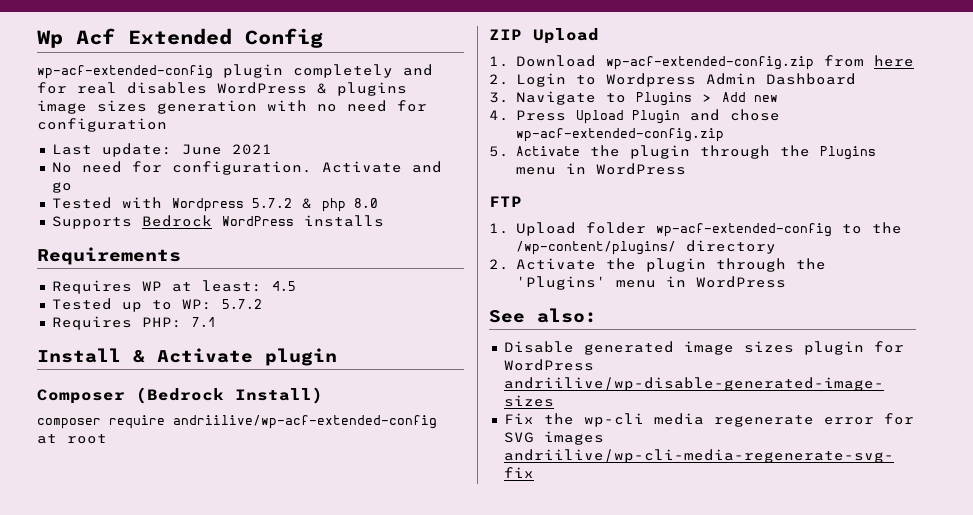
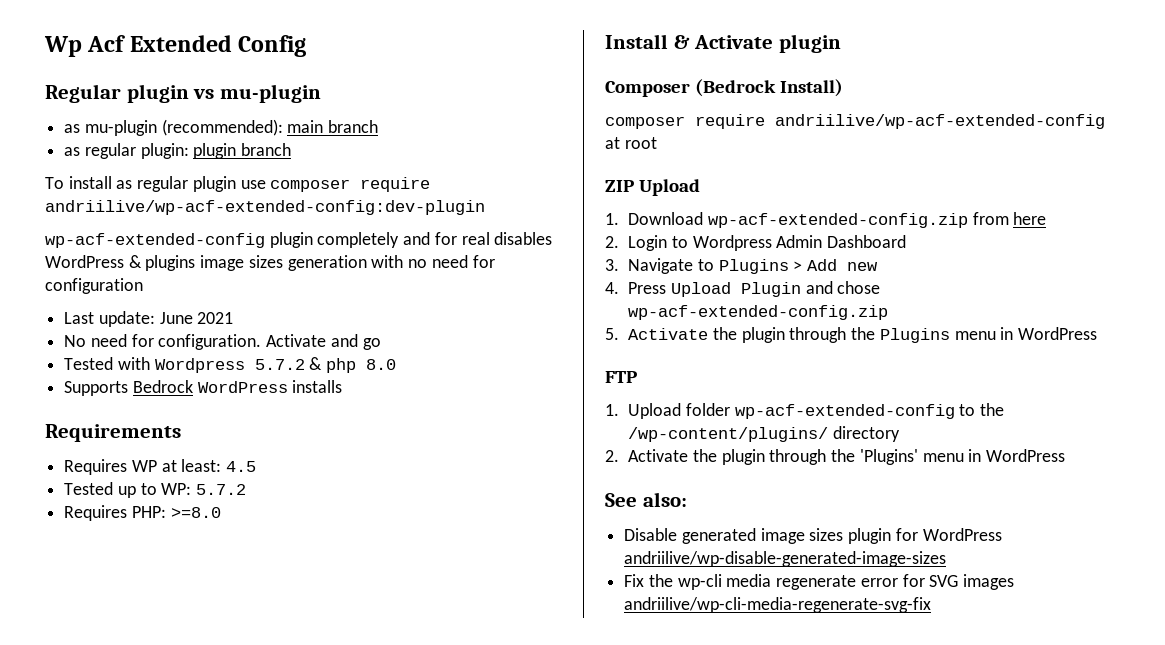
(323, 38) none -> [45,84,322,103] [64,119,379,136] [64,143,292,159] [45,176,431,192] [45,200,485,215] // Regular plugin vs mu-plugin // as mu-plugin (recommended): main branch // as regular plugin: plugin branch // To install as regular plugin use composer require andriilive/wp-acf-extended-config:dev-plugin
[191,317,216,327] 7.1 -> [170,507,221,518] >=8.0

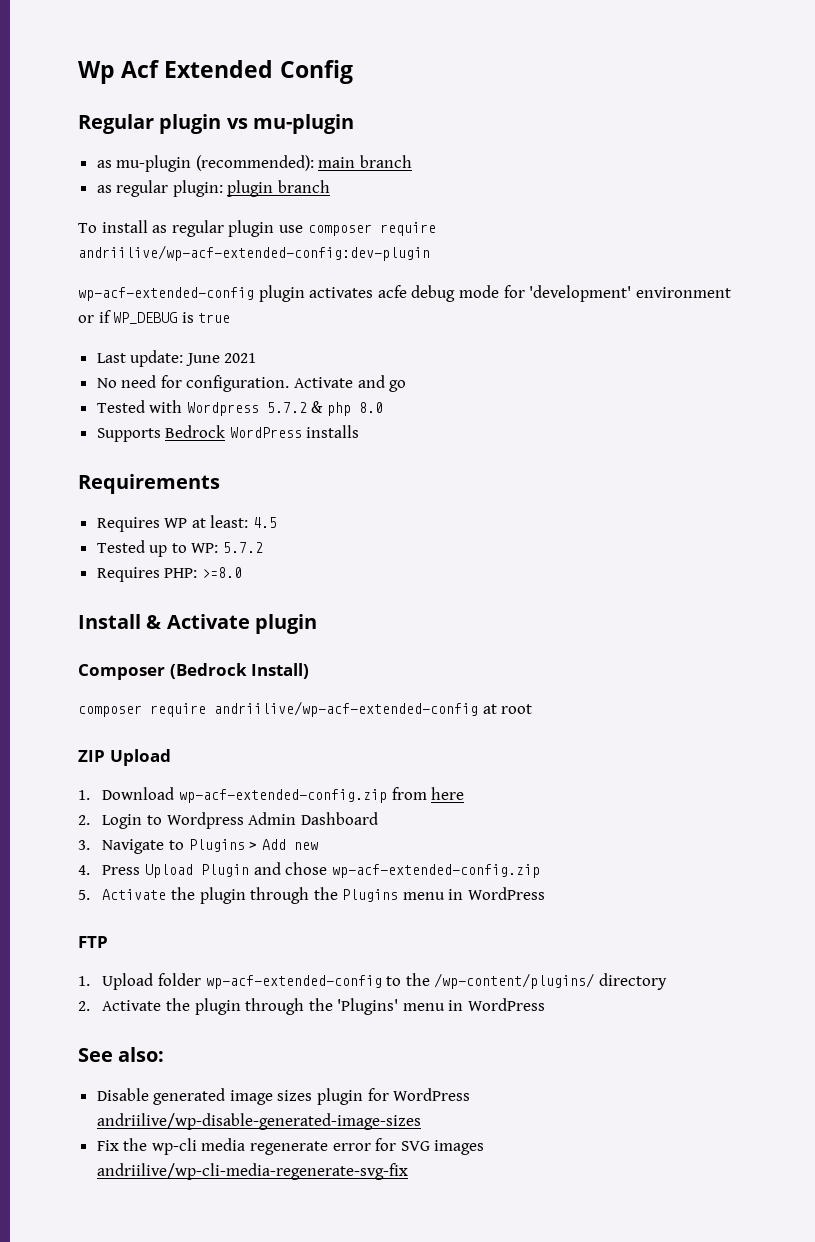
[317,232,553,248] [45,255,495,271] [45,278,143,294] completely and for real disables WordPress & plugins image sizes generation with no need for configuration -> [309,285,731,302] [78,310,231,324] activates acfe debug mode for 'development' environment or if WP_DEBUG is true

